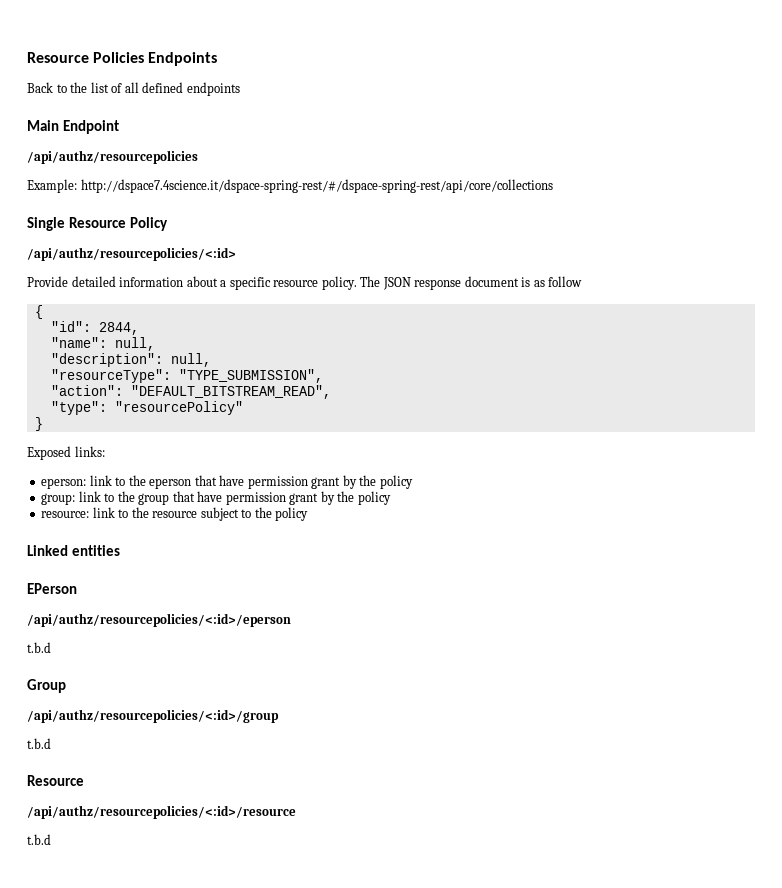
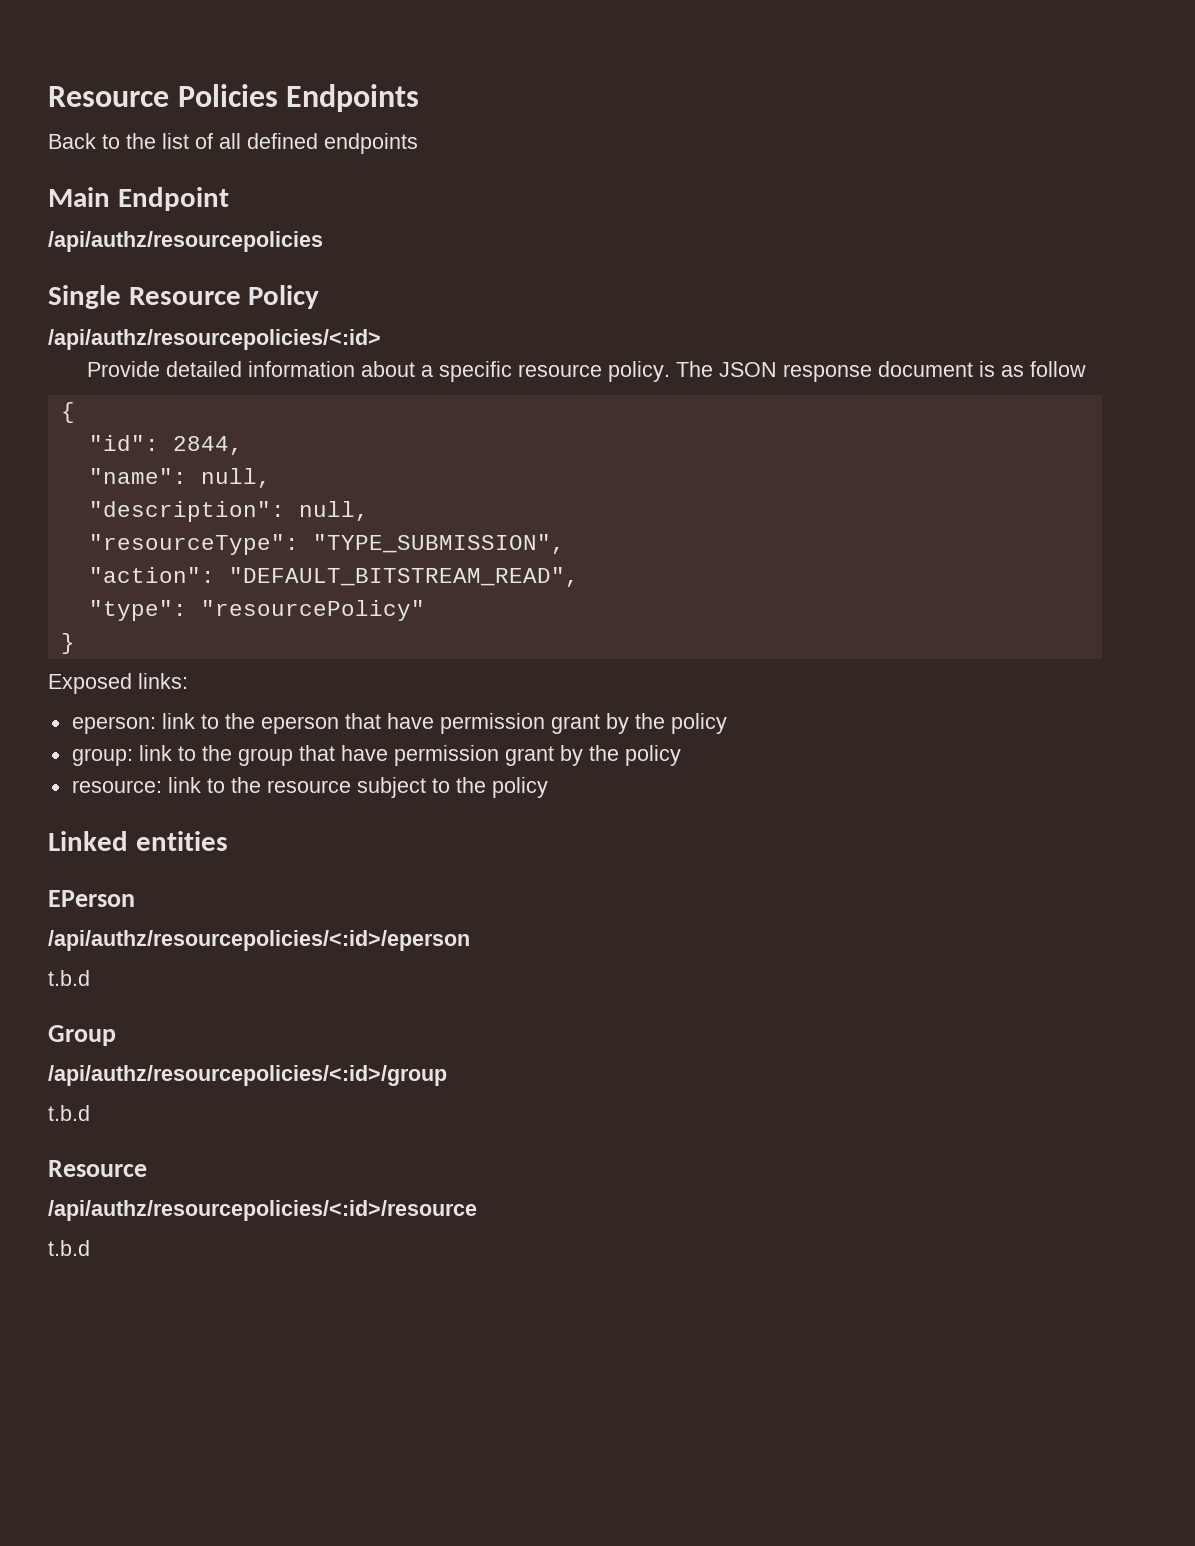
[27,179,553,193] // Example: http://dspace7.4science.it/dspace-spring-rest/#/dspace-spring-rest/api/core/collections -> (323, 241) none

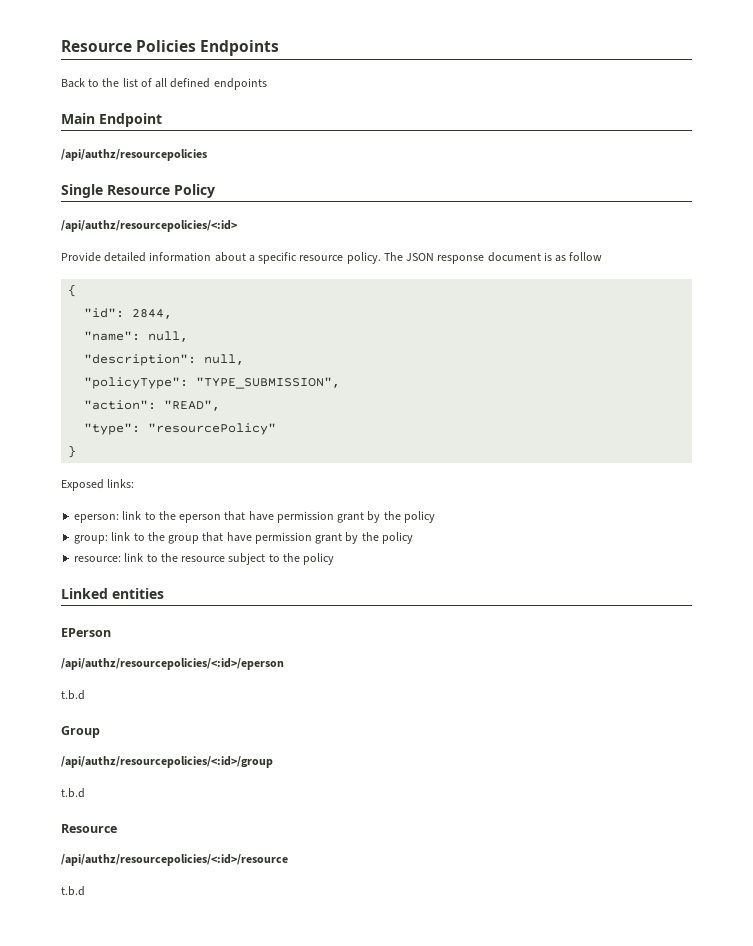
[88,534,299,555] "resourceType": -> [84,377,189,389] "policyType":
[228,567,579,587] "DEFAULT_BITSTREAM_READ", -> [164,400,221,411] "READ",

